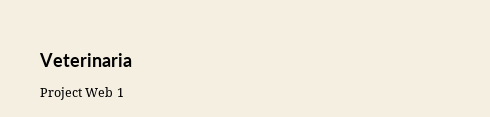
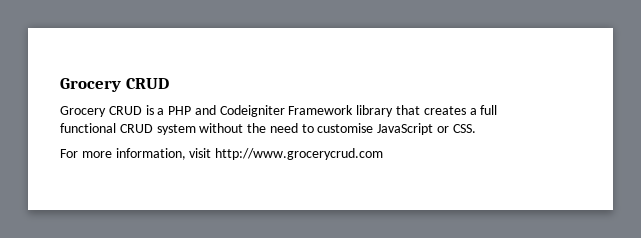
[39,53,132,67] [40,87,124,100] Veterinaria // Project Web 1 -> [60,78,169,92] [60,105,498,117] [60,123,476,135] [60,148,384,160] Grocery CRUD // Grocery CRUD is a PHP and Codeigniter Framework library that creates a full functional CRUD system without the need to customise JavaScript or CSS. // For more information, visit http://www.grocerycrud.com

